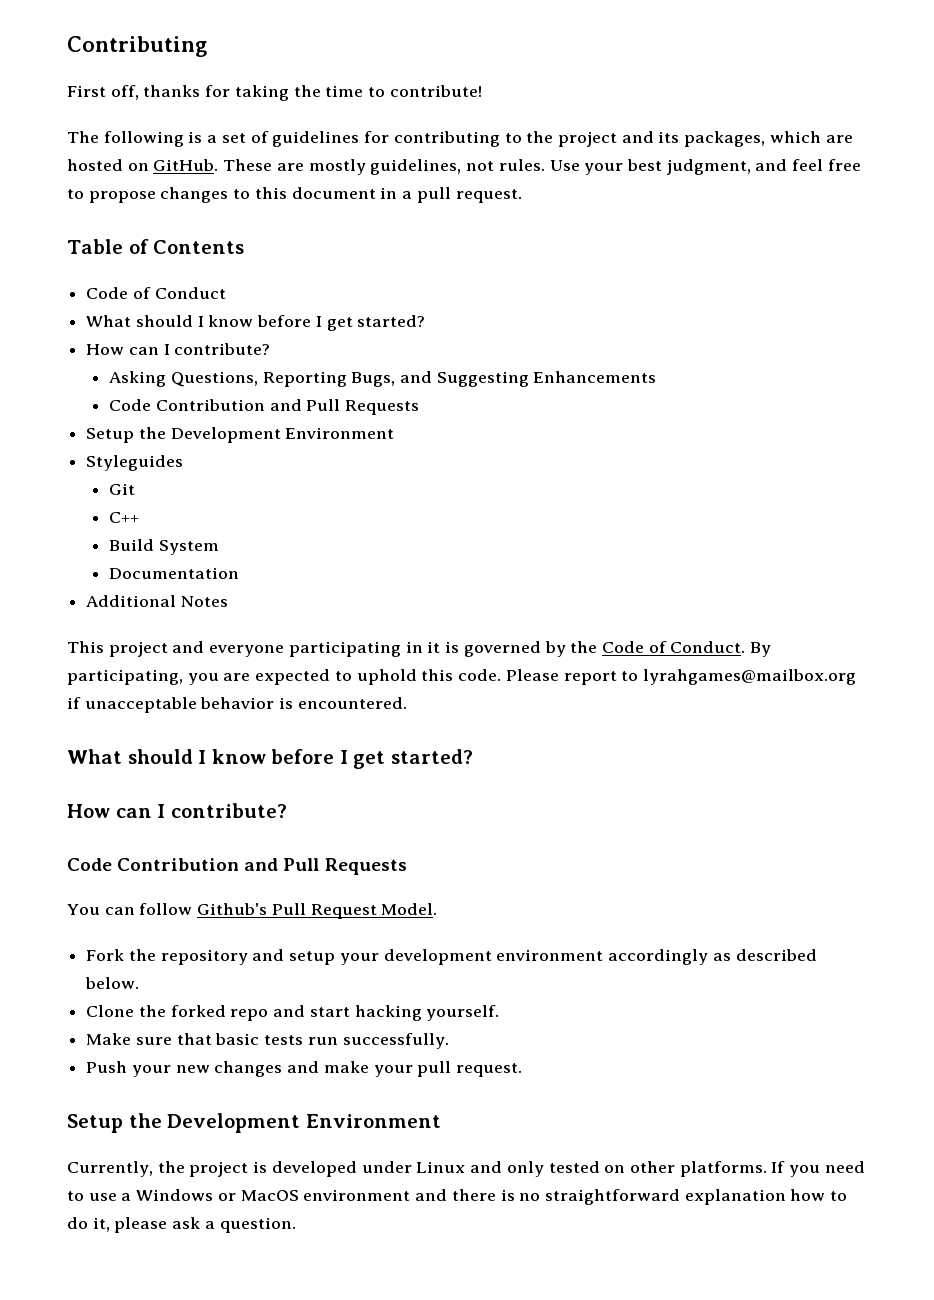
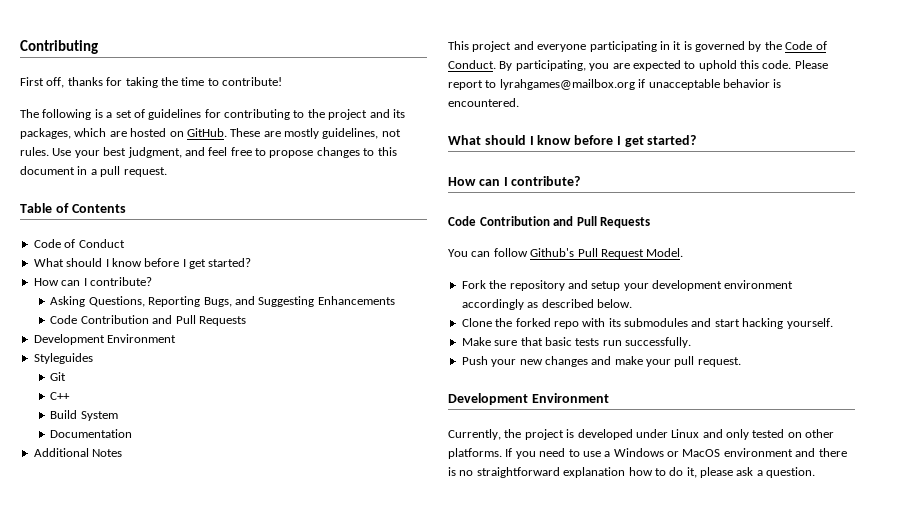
[86,427,166,443] Setup the -> (246, 321) none
(269, 1015) none -> [582,318,688,327] with its submodules
[67,1113,162,1133] Setup the -> (741, 362) none

